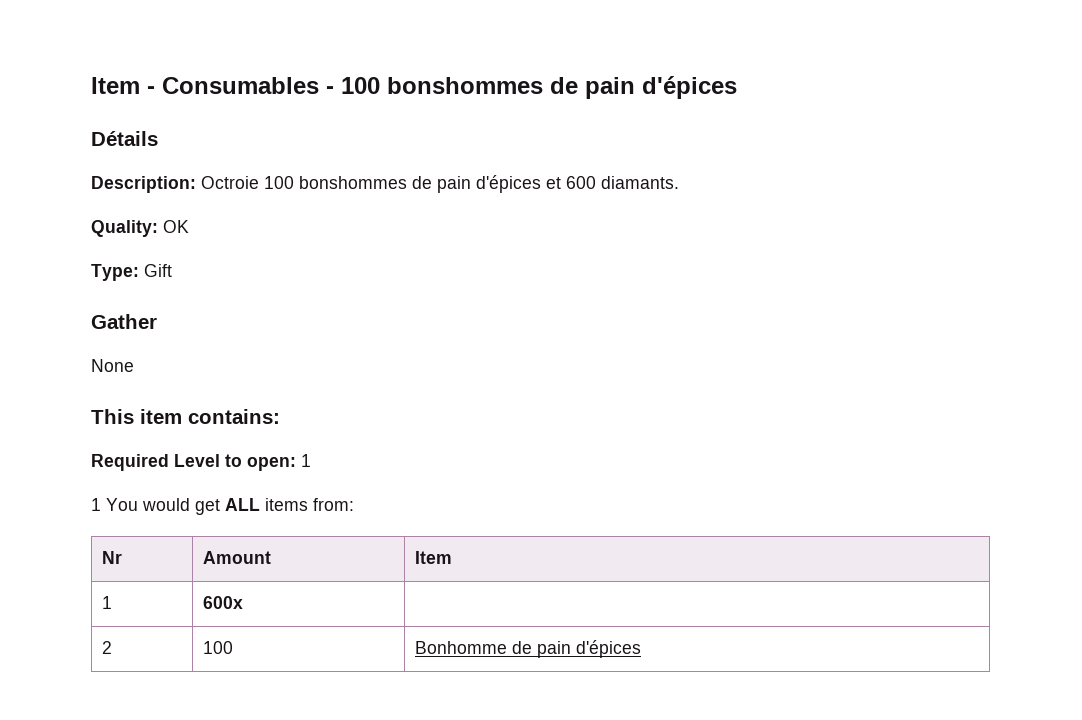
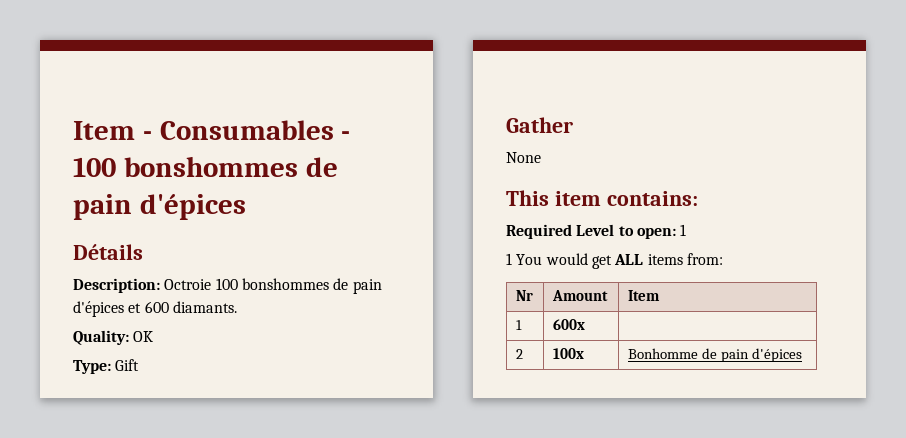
[203,641,234,654] 100 -> [552,348,584,359] 100x

